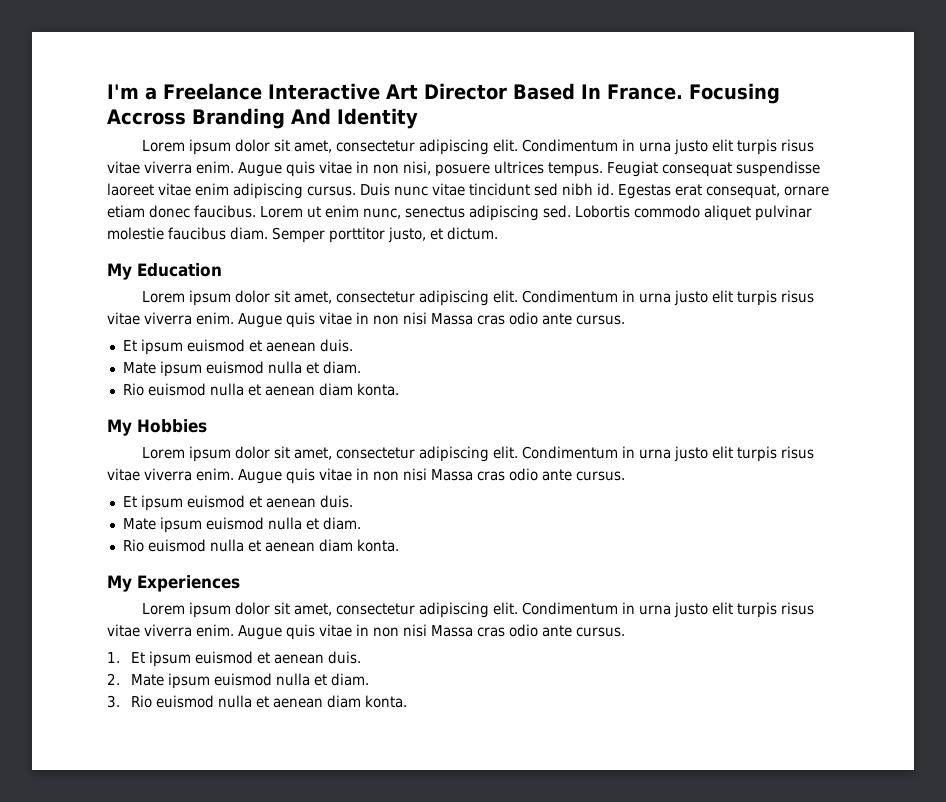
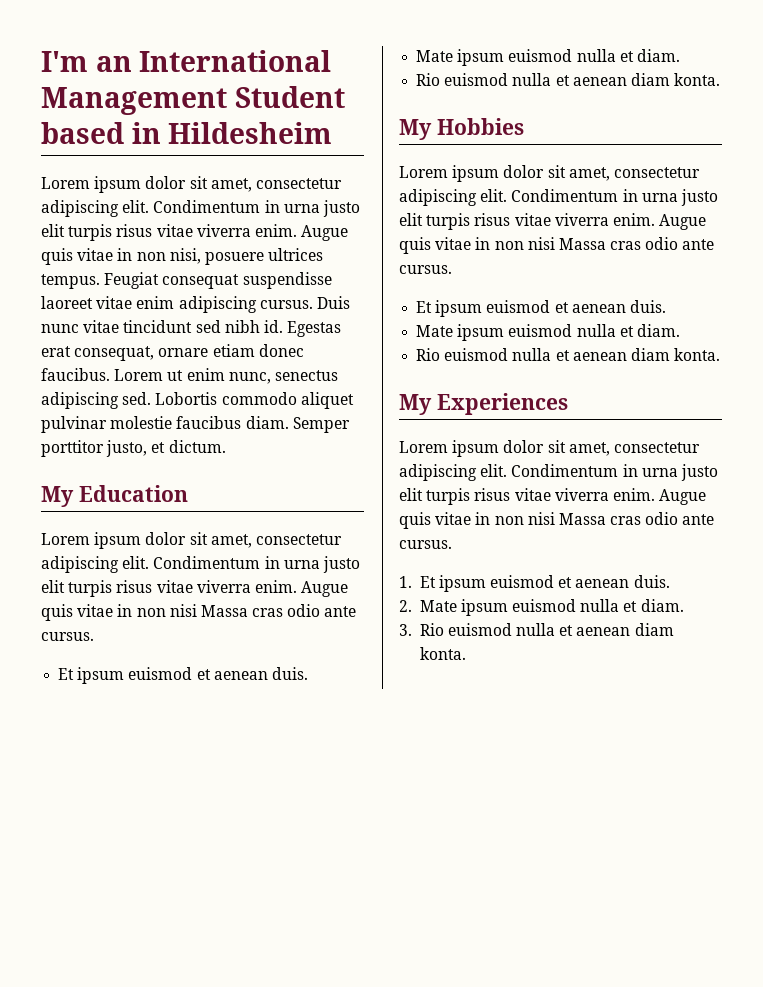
[145,83,780,104] [107,108,418,129] a Freelance Interactive Art Director Based In France. Focusing Accross Branding And Identity -> [95,50,332,72] [41,86,345,115] [41,122,333,144] an International Management Student based in Hildesheim

